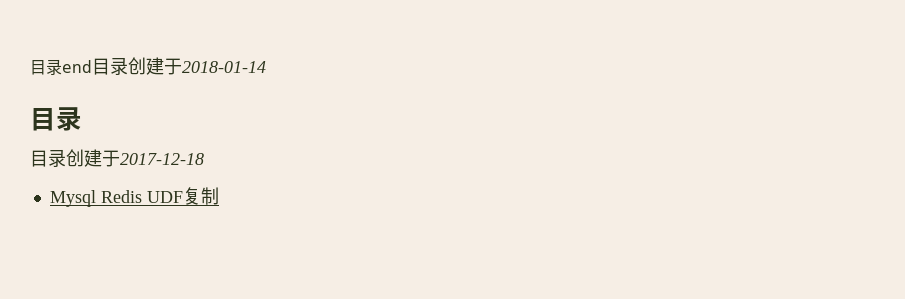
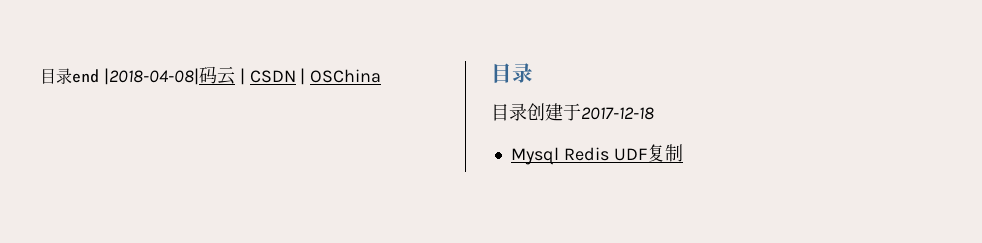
[92,57,266,75] 目录创建于2018-01-14 -> [103,66,382,85] |2018-04-08|码云 | CSDN | OSChina

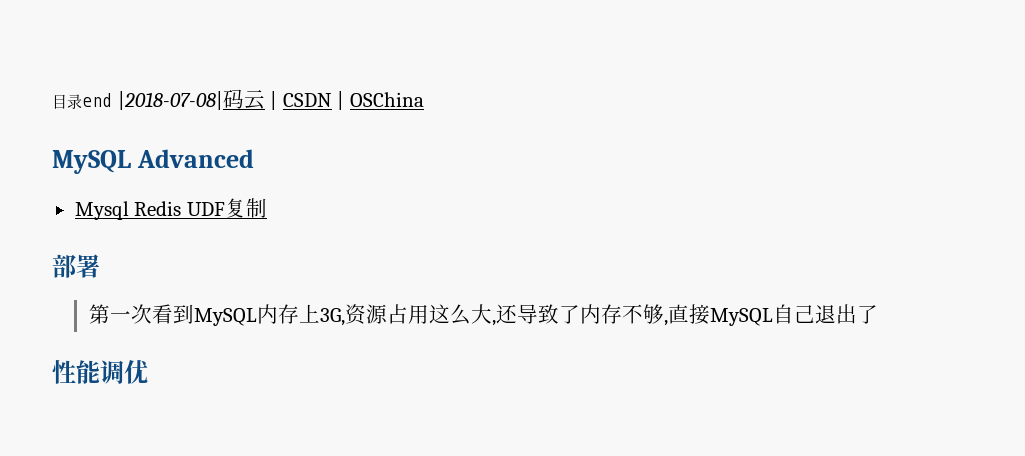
[103,68,199,85] |2018-04-08| -> [117,91,223,110] |2018-07-08|
[491,63,533,83] [491,103,654,121] 目录 // 目录创建于2017-12-18 -> [52,149,255,174] MySQL Advanced
(683, 153) none -> [52,254,100,278] [88,304,878,326] [52,360,148,384] // 部署 // 第一次看到MySQL内存上3G,资源占用这么大,还导致了内存不够,直接MySQL自己退出了 // 性能调优

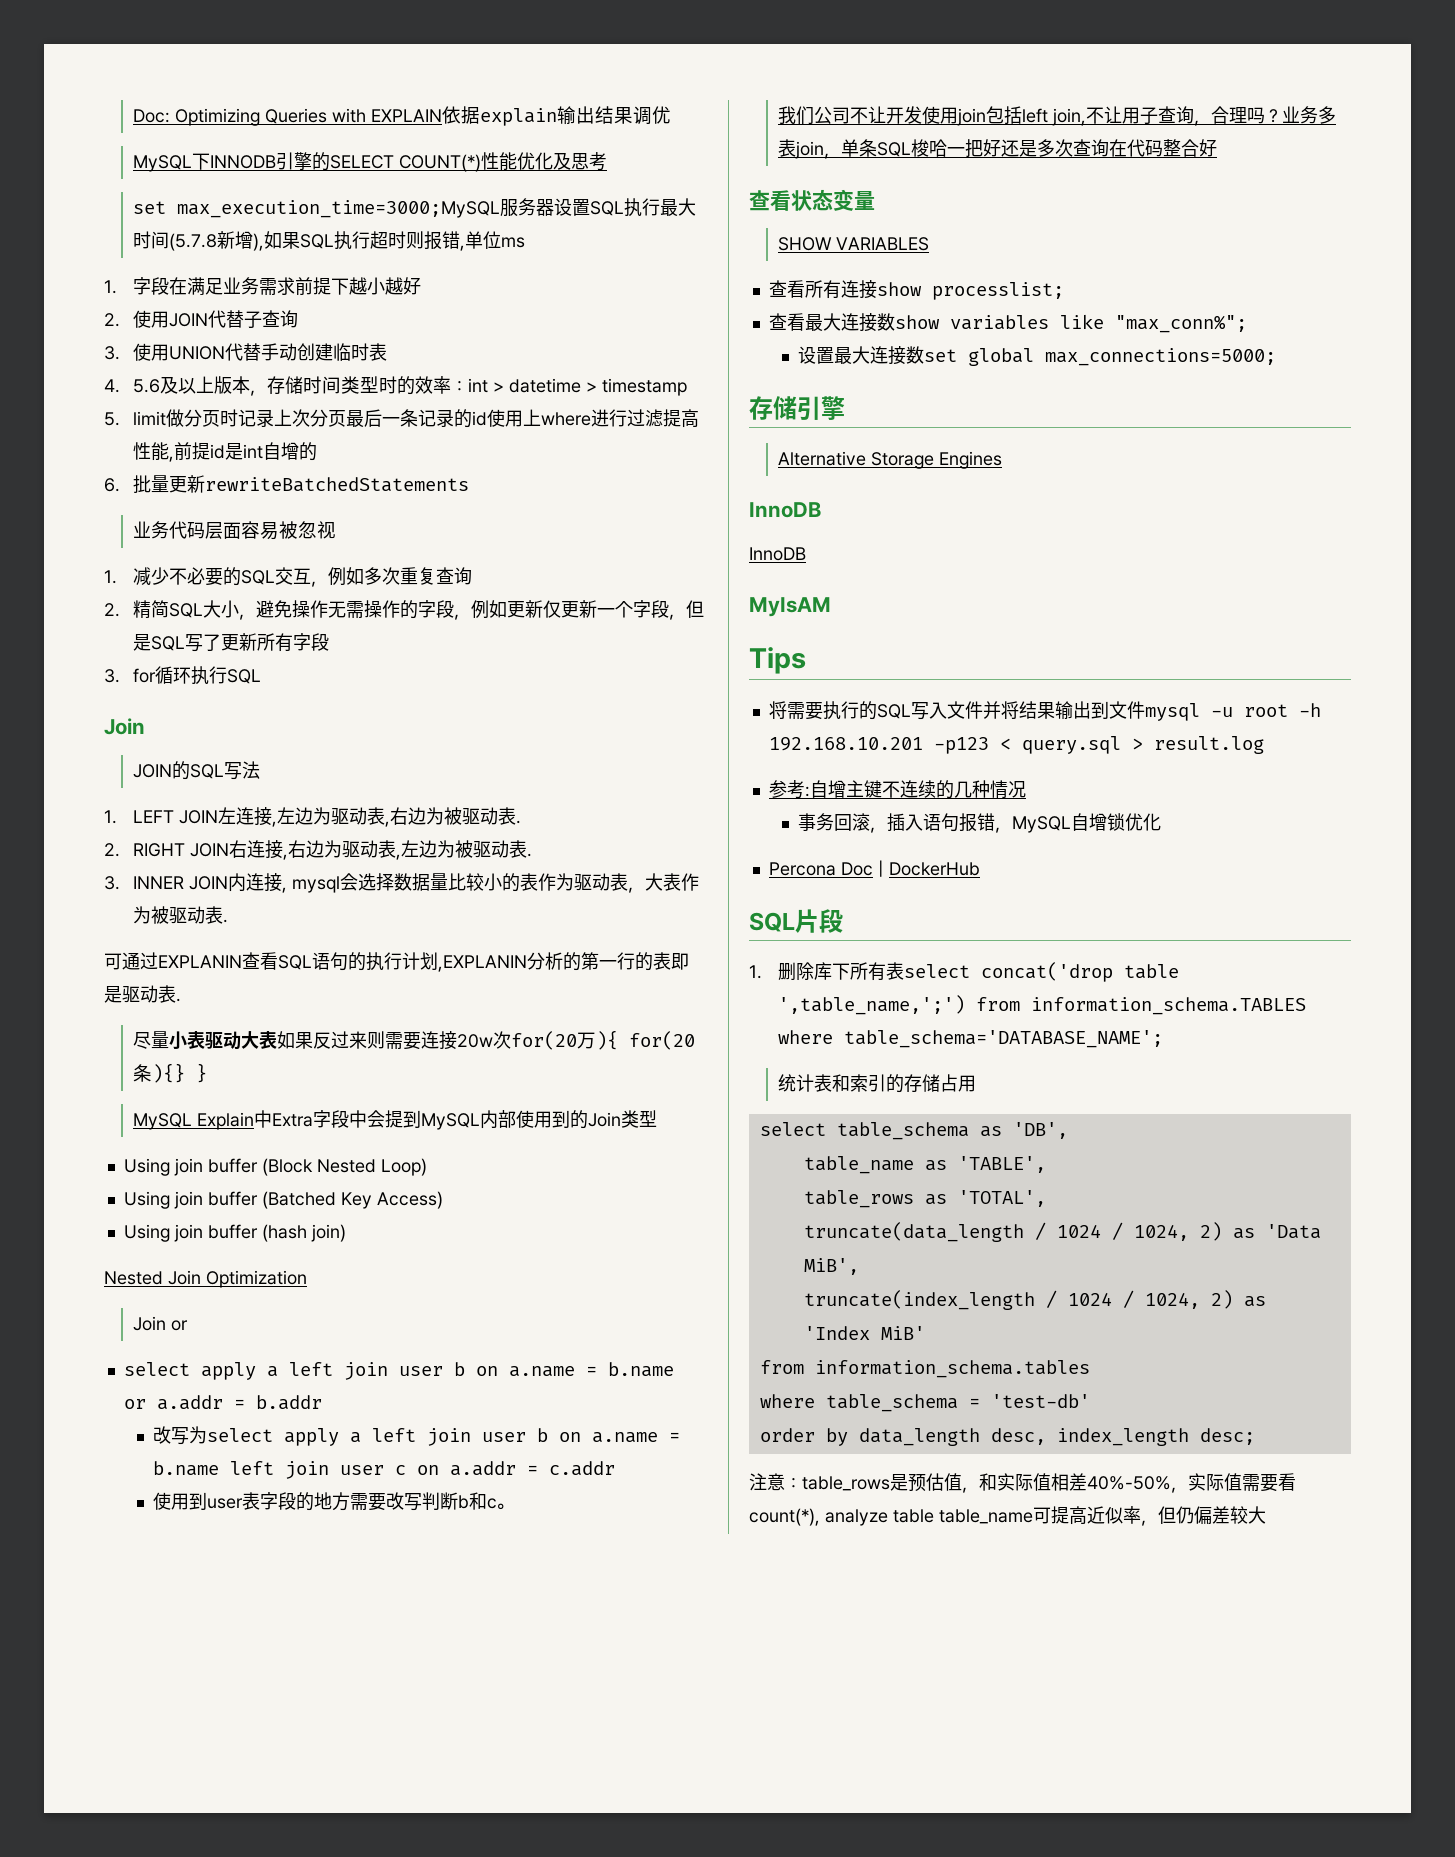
[52,89,424,110] [52,149,255,174] [74,198,267,220] [52,254,100,278] [88,304,878,326] [52,360,148,384] 目录end |2018-07-08|码云 | CSDN | OSChina // MySQL Advanced // Mysql Redis UDF复制 // 部署 // 第一次看到MySQL内存上3G,资源占用这么大,还导致了内存不够,直接MySQL自己退出了 // 性能调优 -> [133,106,672,126] [133,152,608,172] [133,198,697,218] [133,231,526,251] [104,277,422,295] [104,310,299,329] [104,343,388,361] [104,376,688,396] [104,409,700,428] [133,442,318,462] [104,475,470,494] [133,521,337,540] [104,567,473,587] [104,600,705,620] [133,633,330,652] [104,666,262,685] [104,718,145,735] [133,761,261,780] [104,807,522,827] [104,840,533,860] [104,873,700,893] [133,906,229,924] [104,952,689,972] [104,985,181,1003] [133,1030,696,1050] [133,1063,208,1083] [133,1110,658,1130] [123,1158,427,1176] [123,1191,443,1209] [123,1224,346,1242] [104,1270,307,1288] [133,1316,189,1331] [123,1362,674,1380] [123,1395,322,1410] [153,1426,681,1446] [153,1461,616,1479] [153,1492,515,1511] [778,106,1337,126] [778,139,1218,159] [749,189,875,211] [778,237,930,251] [768,280,1064,300] [768,313,1247,333] [798,346,1277,366] [749,396,845,420] [778,451,1003,469] [749,502,821,518] [749,547,806,561] [749,597,831,617] [749,647,806,674] [768,701,1321,721] [768,736,1264,754] [768,780,1026,799] [798,813,1162,833] [768,860,980,877] [749,909,843,933] [749,962,1180,982] [778,995,1307,1015] [778,1030,1164,1048] [778,1074,977,1093] [759,1122,1068,1140] [803,1156,1046,1174] [803,1190,1046,1208] [803,1222,1321,1242] [803,1258,859,1275] [803,1290,1266,1310] [803,1326,925,1340] [759,1360,1090,1378] [759,1394,1090,1412] [759,1428,1255,1446] [749,1473,1296,1493] [749,1506,1266,1526] Doc: Optimizing Queries with EXPLAIN依据explain输出结果调优 // MySQL下INNODB引擎的SELECT COUNT(*)性能优化及思考 // set max_execution_time=3000;MySQL服务器设置SQL执行最大时间(5.7.8新增),如果SQL执行超时则报错,单位ms // 1.字段在满足业务需求前提下越小越好 // 2.使用JOIN代替子查询 // 3.使用UNION代替手动创建临时表 // 4. 5.6及以上版本，存储时间类型时的效率：int > datetime > timestamp // 5. limit做分页时记录上次分页最后一条记录的id使用上where进行过滤提高性能,前提id是int自增的 // 6.批量更新rewriteBatchedStatements // 业务代码层面容易被忽视 // 1.减少不必要的SQL交互，例如多次重复查询 // 2.精简SQL大小，避免操作无需操作的字段，例如更新仅更新一个字段，但是SQL写了更新所有字段 // 3. for循环执行SQL // Join // JOIN的SQL写法 // 1. LEFT JOIN左连接,左边为驱动表,右边为被驱动表. // 2. RIGHT JOIN右连接,右边为驱动表,左边为被驱动表. // 3. INNER JOIN内连接, mysql会选择数据量比较小的表作为驱动表，大表作为被驱动表. // 可通过EXPLANIN查看SQL语句的执行计划,EXPLANIN分析的第一行的表即是驱动表. // 尽量小表驱动大表如果反过来则需要连接20w次for(20万){ for(20条){} } // MySQL Explain中Extra字段中会提到MySQL内部使用到的Join类型 // Using join buffer (Block Nested Loop) // Using join buffer (Batched Key Access) // Using join buffer (hash join) // Nested Join Optimization // Join or // select apply a left join user b on a.name = b.name or a.addr = b.addr // 改写为select apply a left join user b on a.name = b.name left join user c on a.addr = c.addr // 使用到user表字段的地方需要改写判断b和c。 // 我们公司不让开发使用join包括left join,不让用子查询，合理吗？业务多表join，单条SQL梭哈一把好还是多次查询在代码整合好 // 查看状态变量 // SHOW VARIABLES // 查看所有连接show processlist; // 查看最大连接数show variables like "max_conn%"; // 设置最大连接数set global max_connections=5000; // 存储引擎 // Alternative Storage Engines // InnoDB // InnoDB // MyIsAM // Tips // 将需要执行的SQL写入文件并将结果输出到文件mysql -u root -h 192.168.10.201 -p123 < query.sql > result.log // 参考:自增主键不连续的几种情况 // 事务回滚，插入语句报错，MySQL自增锁优化 // Percona Doc | DockerHub // SQL片段 // 1.删除库下所有表select concat('drop table ',table_name,';') from information_schema.TABLES where table_schema='DATABASE_NAME'; // 统计表和索引的存储占用 // select table_schema as 'DB', // table_name as 'TABLE', // table_rows as 'TOTAL', // truncate(data_length / 1024 / 1024, 2) as 'Data MiB', // truncate(index_length / 1024 / 1024, 2) as 'Index MiB' // from information_schema.tables // where table_schema = 'test-db' // order by data_length desc, index_length desc; // 注意：table_rows是预估值，和实际值相差40%-50%，实际值需要看count(*), analyze table table_name可提高近似率，但仍偏差较大

